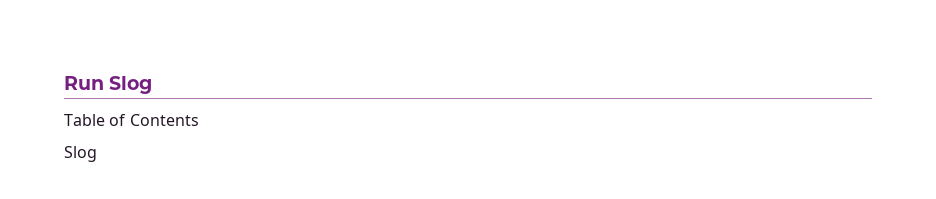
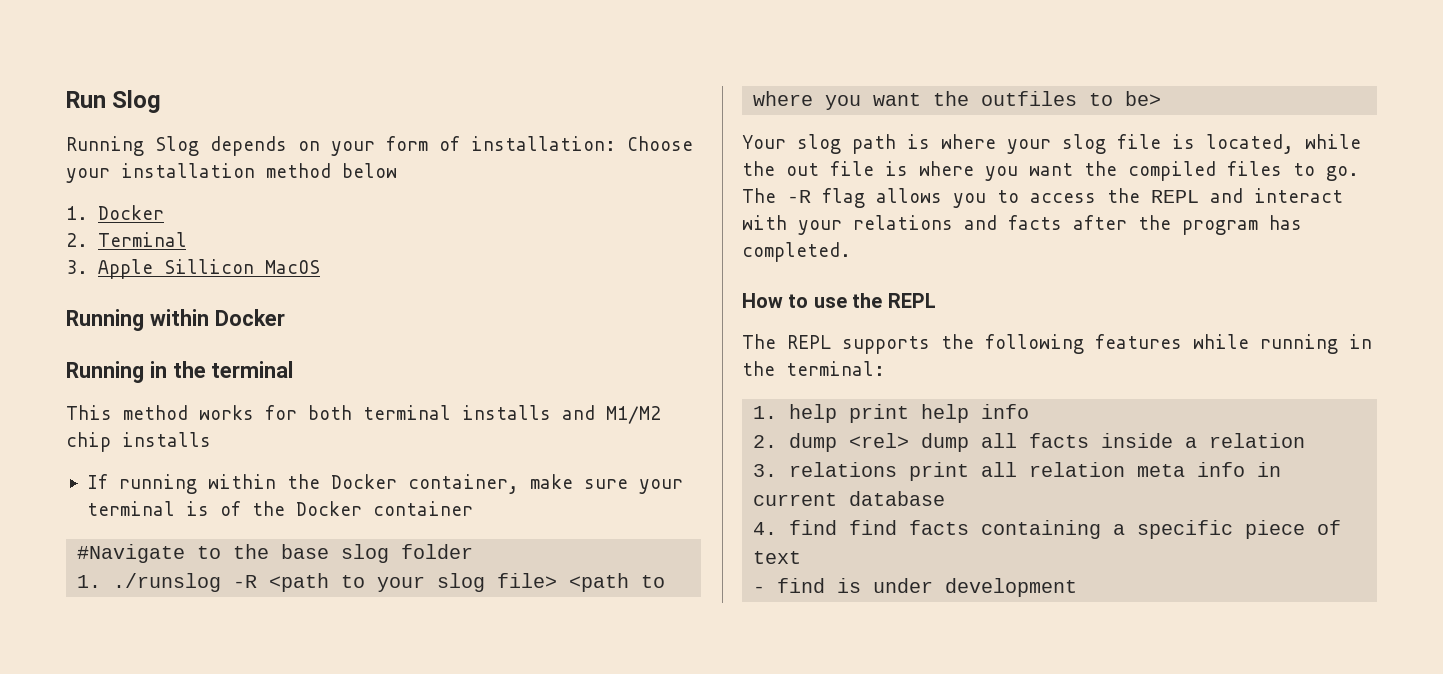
[64,114,199,126] [64,146,97,162] Table of Contents // Slog -> [66,136,693,156] [66,163,397,183] [66,205,164,220] [66,232,187,247] [66,259,320,279] [66,309,285,331] [66,361,294,383] [66,405,661,424] [66,432,211,452] [86,474,683,494] [86,501,473,516] [77,544,474,563] [77,573,666,592] [753,91,1162,110] [742,134,1361,154] [742,161,1359,181] [742,188,1343,208] [742,215,1302,235] [742,242,851,262] [742,293,936,308] [742,334,1372,354] [742,361,885,376] [753,404,1030,423] [753,433,1306,452] [753,462,1282,481] [753,491,946,506] [753,520,1342,539] [753,551,802,564] [753,578,1078,597] Running Slog depends on your form of installation: Choose your installation method below // 1. Docker // 2. Terminal // 3. Apple Sillicon MacOS // Running within Docker // Running in the terminal // This method works for both terminal installs and M1/M2 chip installs // If running within the Docker container, make sure your terminal is of the Docker container // #Navigate to the base slog folder // 1. ./runslog -R <path to your slog file> <path to where you want the outfiles to be> // Your slog path is where your slog file is located, while the out file is where you want the compiled files to go. The -R flag allows you to access the REPL and interact with your relations and facts after the program has completed. // How to use the REPL // The REPL supports the following features while running in the terminal: // 1. help print help info // 2. dump <rel> dump all facts inside a relation // 3. relations print all relation meta info in current database // 4. find find facts containing a specific piece of text // - find is under development

